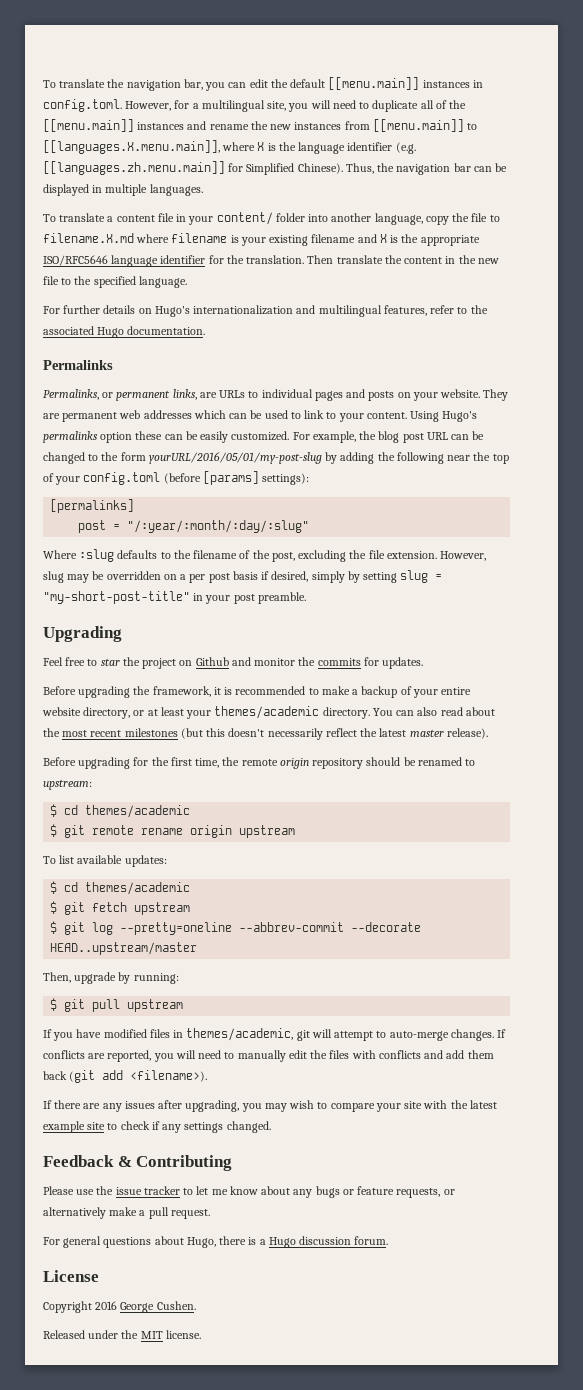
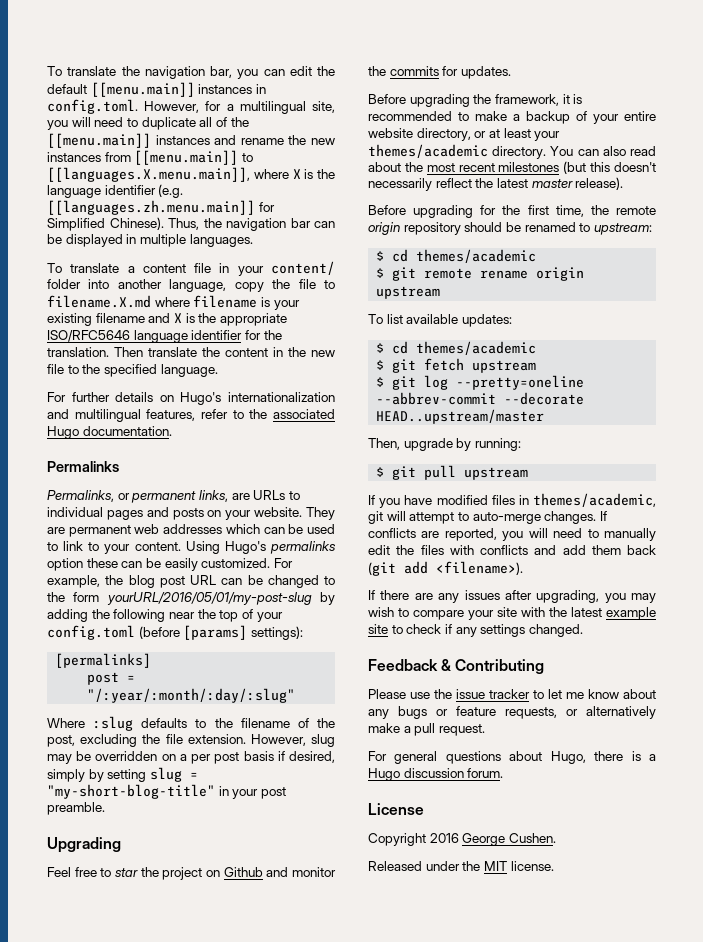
[43,591,190,604] "my-short-post-title" -> [47,784,215,799] "my-short-blog-title"

